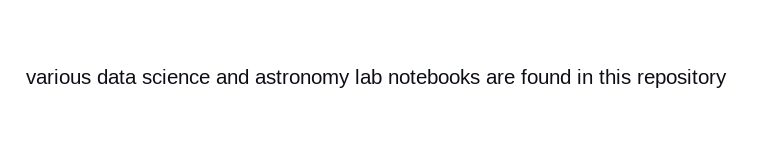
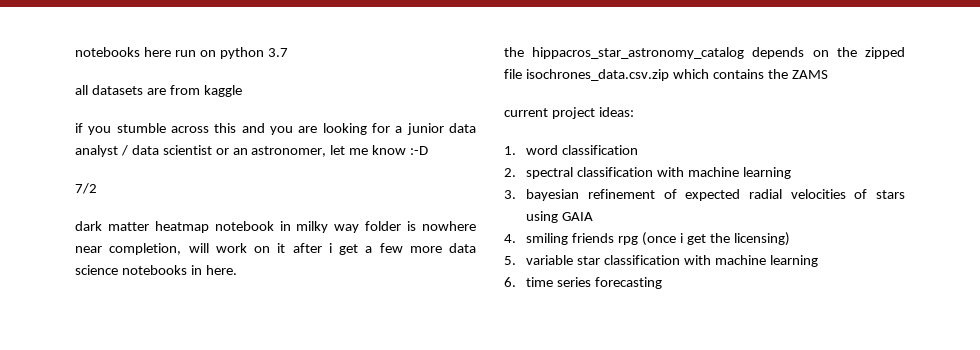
[26,69,727,88] various data science and astronomy lab notebooks are found in this repository -> [75,47,288,59] [75,85,242,97] [75,123,476,135] [75,145,429,157] [75,183,97,194] [75,221,477,233] [75,243,476,255] [75,265,237,275] [504,47,905,59] [504,69,828,81] [504,107,634,119] [504,145,639,155] [504,167,791,179] [504,189,905,201] [526,211,594,223] [504,232,790,246] [504,255,818,267] [504,277,663,289] notebooks here run on python 3.7 // all datasets are from kaggle // if you stumble across this and you are looking for a junior data analyst / data scientist or an astronomer, let me know :-D // 7/2 // dark matter heatmap notebook in milky way folder is nowhere near completion, will work on it after i get a few more data science notebooks in here. // the hippacros_star_astronomy_catalog depends on the zipped file isochrones_data.csv.zip which contains the ZAMS // current project ideas: // 1. word classification // 2. spectral classification with machine learning // 3. bayesian refinement of expected radial velocities of stars using GAIA // 4. smiling friends rpg (once i get the licensing) // 5. variable star classification with machine learning // 6. time series forecasting

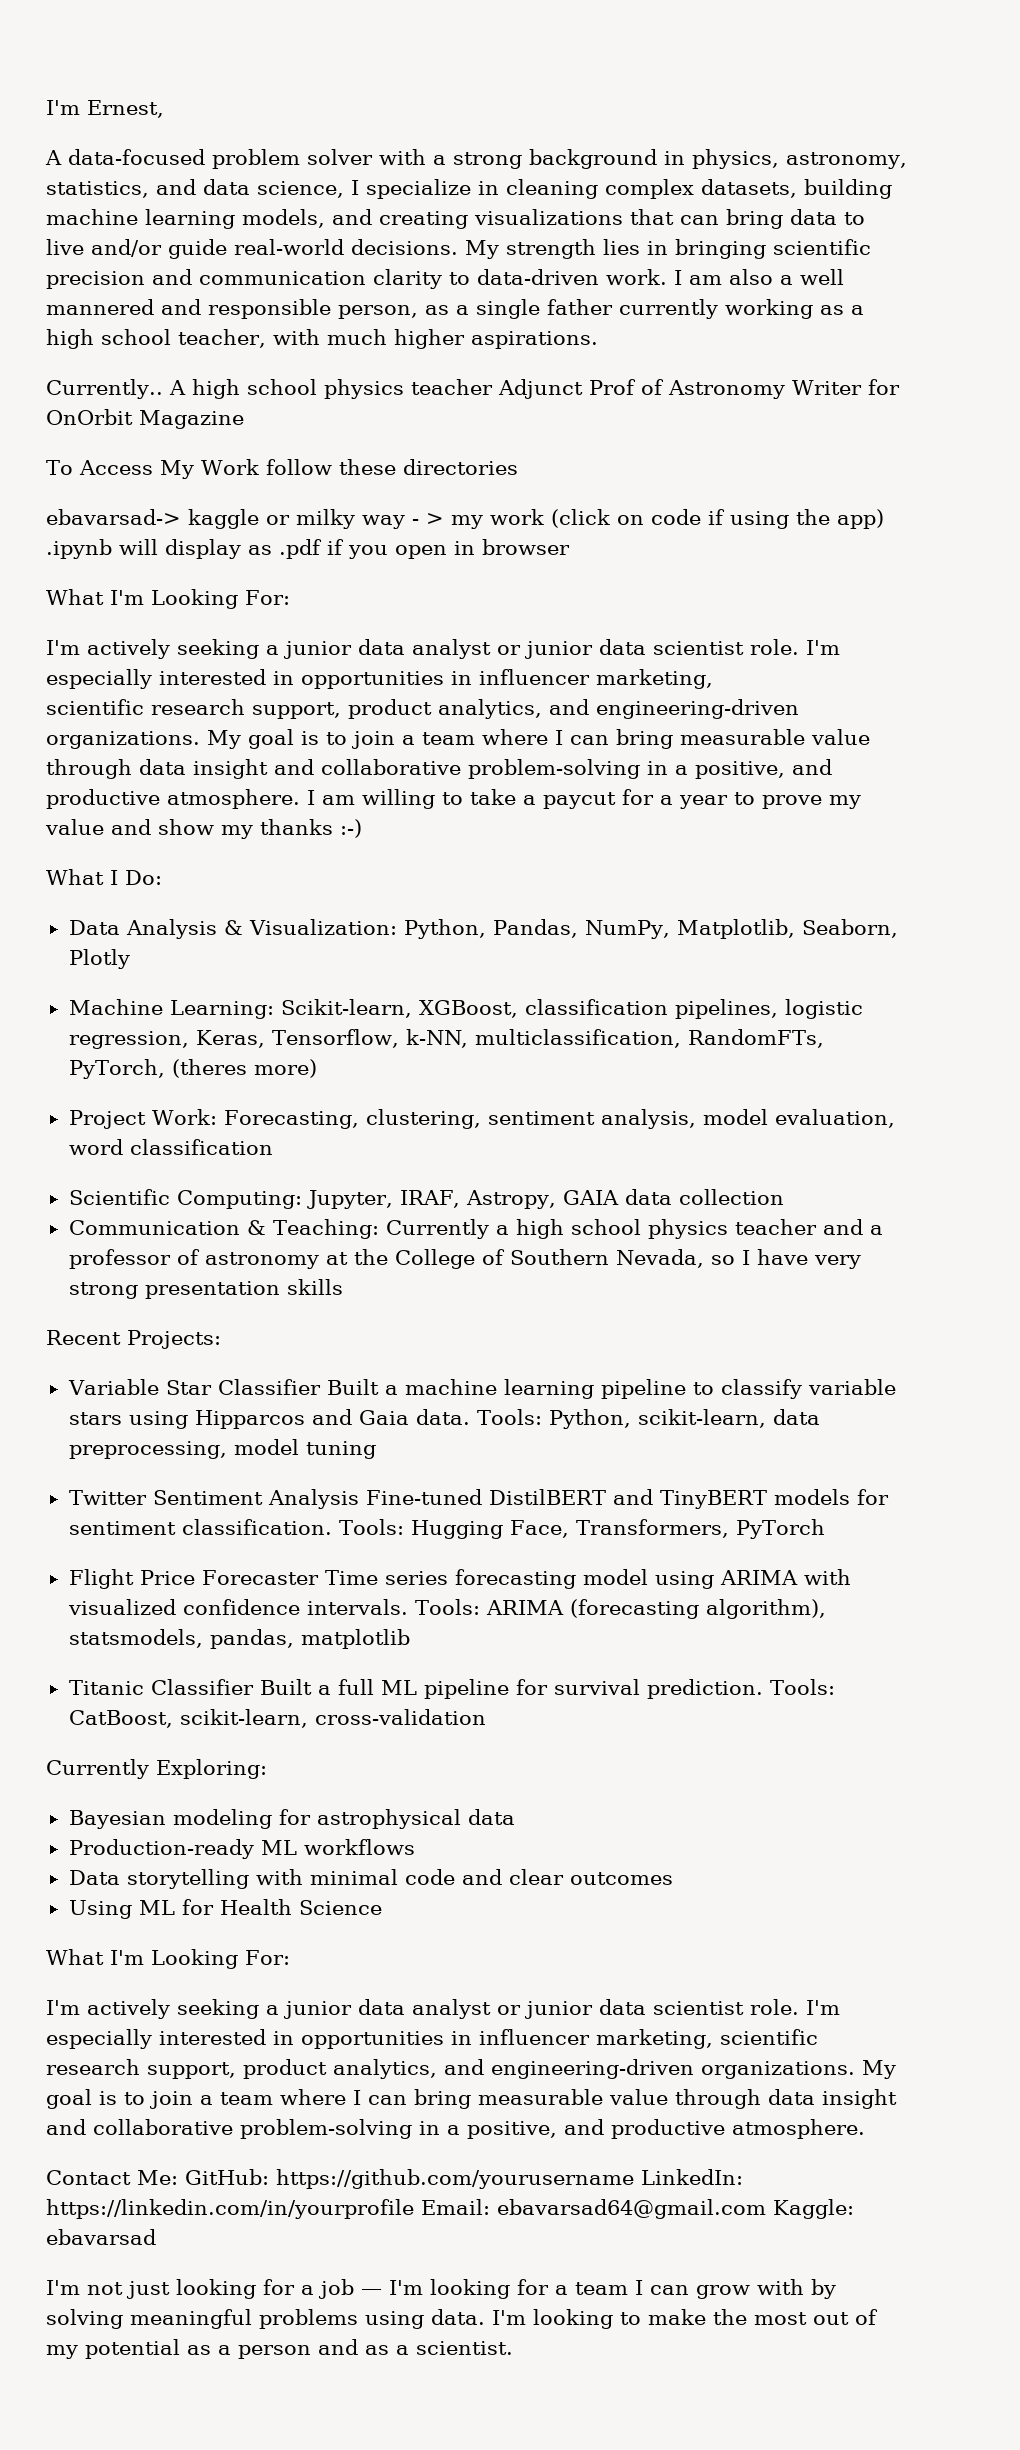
[75,47,288,59] [75,85,242,97] [75,123,476,135] [75,145,429,157] [75,183,97,194] [75,221,477,233] [75,243,476,255] [75,265,237,275] [504,47,905,59] [504,69,828,81] [504,107,634,119] [504,145,639,155] [504,167,791,179] [504,189,905,201] [526,211,594,223] [504,232,790,246] [504,255,818,267] [504,277,663,289] notebooks here run on python 3.7 // all datasets are from kaggle // if you stumble across this and you are looking for a junior data analyst / data scientist or an astronomer, let me know :-D // 7/2 // dark matter heatmap notebook in milky way folder is nowhere near completion, will work on it after i get a few more data science notebooks in here. // the hippacros_star_astronomy_catalog depends on the zipped file isochrones_data.csv.zip which contains the ZAMS // current project ideas: // 1. word classification // 2. spectral classification with machine learning // 3. bayesian refinement of expected radial velocities of stars using GAIA // 4. smiling friends rpg (once i get the licensing) // 5. variable star classification with machine learning // 6. time series forecasting -> [46,100,164,118] [45,149,907,169] [46,179,892,199] [46,209,865,229] [46,239,871,259] [46,269,844,289] [46,299,864,319] [46,329,598,349] [46,379,900,399] [46,409,244,429] [46,459,518,479] [46,509,884,529] [46,539,570,559] [46,589,290,609] [46,639,840,659] [46,669,713,689] [46,699,799,719] [46,729,870,749] [46,759,832,779] [46,789,861,809] [45,819,362,839] [46,869,162,885] [68,919,898,939] [68,949,130,969] [68,999,863,1019] [68,1029,825,1049] [68,1059,317,1079] [68,1109,895,1129] [68,1139,273,1155] [68,1189,785,1209] [68,1219,883,1239] [68,1249,861,1269] [68,1279,343,1299] [46,1330,221,1349] [67,1379,896,1399] [68,1409,820,1429] [68,1439,376,1459] [68,1489,889,1509] [68,1519,825,1539] [68,1569,851,1589] [67,1599,826,1619] [68,1629,410,1649] [68,1679,835,1699] [68,1709,486,1728] [46,1759,267,1779] [68,1809,515,1829] [68,1839,415,1859] [68,1869,673,1889] [68,1899,382,1919] [46,1949,290,1969] [46,1999,840,2019] [46,2029,818,2049] [46,2059,896,2079] [46,2089,897,2109] [46,2119,865,2139] [46,2169,743,2189] [46,2199,854,2219] [46,2229,156,2245] [46,2279,836,2299] [46,2309,878,2329] [46,2339,513,2359] I'm Ernest, // A data-focused problem solver with a strong background in physics, astronomy, statistics, and data science, I specialize in cleaning complex datasets, building machine learning models, and creating visualizations that can bring data to live and/or guide real-world decisions. My strength lies in bringing scientific precision and communication clarity to data-driven work. I am also a well mannered and responsible person, as a single father currently working as a high school teacher, with much higher aspirations. // Currently.. A high school physics teacher Adjunct Prof of Astronomy Writer for OnOrbit Magazine // To Access My Work follow these directories // ebavarsad-> kaggle or milky way - > my work (click on code if using the app) .ipynb will display as .pdf if you open in browser // What I'm Looking For: // I'm actively seeking a junior data analyst or junior data scientist role. I'm especially interested in opportunities in influencer marketing, // scientific research support, product analytics, and engineering-driven organizations. My goal is to join a team where I can bring measurable value through data insight and collaborative problem-solving in a positive, and productive atmosphere. I am willing to take a paycut for a year to prove my value and show my thanks :-) // What I Do: // Data Analysis & Visualization: Python, Pandas, NumPy, Matplotlib, Seaborn, Plotly // Machine Learning: Scikit-learn, XGBoost, classification pipelines, logistic regression, Keras, Tensorflow, k-NN, multiclassification, RandomFTs, PyTorch, (theres more) // Project Work: Forecasting, clustering, sentiment analysis, model evaluation, word classification // Scientific Computing: Jupyter, IRAF, Astropy, GAIA data collection // Communication & Teaching: Currently a high school physics teacher and a professor of astronomy at the College of Southern Nevada, so I have very strong presentation skills // Recent Projects: // Variable Star Classifier Built a machine learning pipeline to classify variable stars using Hipparcos and Gaia data. Tools: Python, scikit-learn, data preprocessing, model tuning // Twitter Sentiment Analysis Fine-tuned DistilBERT and TinyBERT models for sentiment classification. Tools: Hugging Face, Transformers, PyTorch // Flight Price Forecaster Time series forecasting model using ARIMA with visualized confidence intervals. Tools: ARIMA (forecasting algorithm), statsmodels, pandas, matplotlib // Titanic Classifier Built a full ML pipeline for survival prediction. Tools: CatBoost, scikit-learn, cross-validation // Currently Exploring: // Bayesian modeling for astrophysical data // Production-ready ML workflows // Data storytelling with minimal code and clear outcomes // Using ML for Health Science // What I'm Looking For: // I'm actively seeking a junior data analyst or junior data scientist role. I'm especially interested in opportunities in influencer marketing, scientific research support, product analytics, and engineering-driven organizations. My goal is to join a team where I can bring measurable value through data insight and collaborative problem-solving in a positive, and productive atmosphere. // Contact Me: GitHub: https://github.com/yourusername LinkedIn: https://linkedin.com/in/yourprofile Email: ebavarsad64@gmail.com Kaggle: ebavarsad // I'm not just looking for a job — I'm looking for a team I can grow with by solving meaningful problems using data. I'm looking to make the most out of my potential as a person and as a scientist.

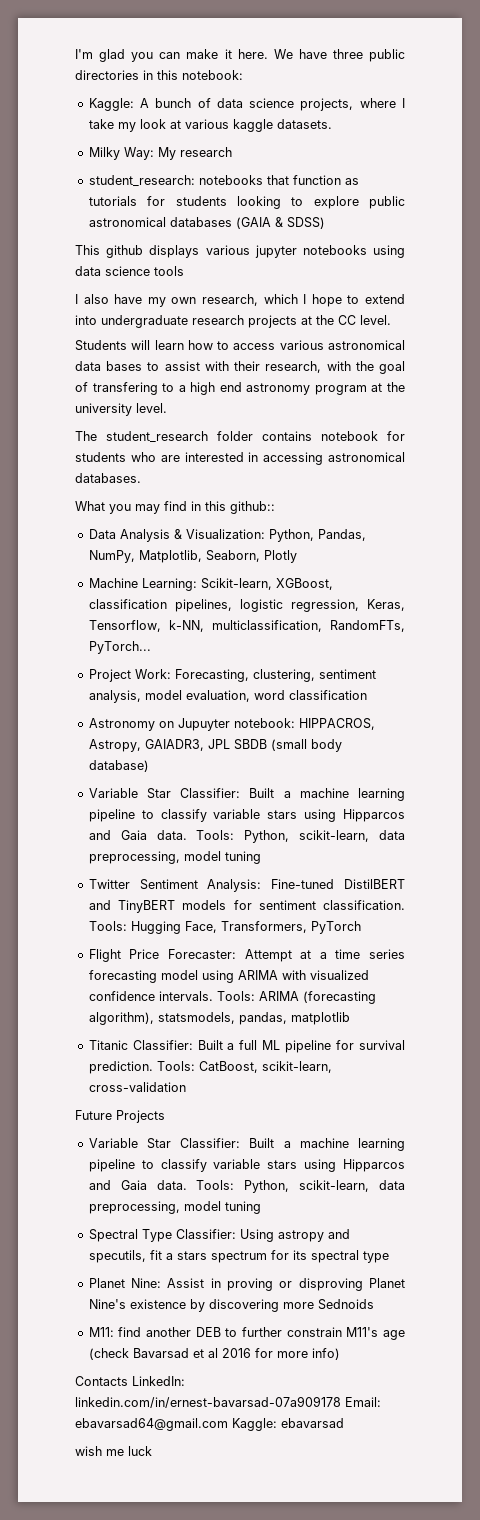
[46,100,164,118] [45,149,907,169] [46,179,892,199] [46,209,865,229] [46,239,871,259] [46,269,844,289] [46,299,864,319] [46,329,598,349] [46,379,900,399] [46,409,244,429] [46,459,518,479] [46,509,884,529] [46,539,570,559] [46,589,290,609] [46,639,840,659] [46,669,713,689] [46,699,799,719] [46,729,870,749] [46,759,832,779] [46,789,861,809] [45,819,362,839] [46,869,162,885] I'm Ernest, // A data-focused problem solver with a strong background in physics, astronomy, statistics, and data science, I specialize in cleaning complex datasets, building machine learning models, and creating visualizations that can bring data to live and/or guide real-world decisions. My strength lies in bringing scientific precision and communication clarity to data-driven work. I am also a well mannered and responsible person, as a single father currently working as a high school teacher, with much higher aspirations. // Currently.. A high school physics teacher Adjunct Prof of Astronomy Writer for OnOrbit Magazine // To Access My Work follow these directories // ebavarsad-> kaggle or milky way - > my work (click on code if using the app) .ipynb will display as .pdf if you open in browser // What I'm Looking For: // I'm actively seeking a junior data analyst or junior data scientist role. I'm especially interested in opportunities in influencer marketing, // scientific research support, product analytics, and engineering-driven organizations. My goal is to join a team where I can bring measurable value through data insight and collaborative problem-solving in a positive, and productive atmosphere. I am willing to take a paycut for a year to prove my value and show my thanks :-) // What I Do: -> [75,49,405,62] [75,70,243,80] [88,98,405,111] [88,119,332,132] [88,147,232,160] [88,175,359,187] [88,196,405,209] [88,217,325,229] [75,245,405,258] [75,266,184,276] [75,294,405,307] [75,315,391,328] [75,340,405,351] [75,361,406,374] [75,382,405,395] [75,403,167,416] [75,431,405,443] [75,452,405,465] [75,473,141,483] [75,501,275,514] I'm glad you can make it here. We have three public directories in this notebook: // Kaggle: A bunch of data science projects, where I take my look at various kaggle datasets. // Milky Way: My research // student_research: notebooks that function as tutorials for students looking to explore public astronomical databases (GAIA & SDSS) // This github displays various jupyter notebooks using data science tools // I also have my own research, which I hope to extend into undergraduate research projects at the CC level. // Students will learn how to access various astronomical data bases to assist with their research, with the goal of transfering to a high end astronomy program at the university level. // The student_research folder contains notebook for students who are interested in accessing astronomical databases. // What you may find in this github::
[68,1059,317,1079] PyTorch, (theres more) -> [88,641,151,654] PyTorch...
[68,1189,785,1209] [68,1219,883,1239] [68,1249,861,1269] [68,1279,343,1299] [46,1330,221,1349] [67,1379,321,1395] Scientific Computing: Jupyter, IRAF, Astropy, GAIA data collection // Communication & Teaching: Currently a high school physics teacher and a professor of astronomy at the College of Southern Nevada, so I have very strong presentation skills // Recent Projects: // Variable Star Classifier -> [88,718,375,731] [88,739,342,752] [88,760,149,772] [88,788,241,799] Astronomy on Jupuyter notebook: HIPPACROS, Astropy, GAIADR3, JPL SBDB (small body database) // Variable Star Classifier:
[267,1489,359,1509] Analysis -> [207,879,262,892] Analysis:
[201,1570,378,1585] Forecaster Time -> [167,949,361,962] Forecaster: Attempt at a time
[150,1679,254,1695] Classifier -> [132,1040,193,1050] Classifier:
[46,1759,267,1779] [68,1809,515,1829] [68,1839,415,1859] [68,1869,673,1889] [68,1899,382,1919] [46,1949,290,1969] [46,1999,840,2019] [46,2029,818,2049] [46,2059,896,2079] [46,2089,897,2109] [46,2119,865,2139] [46,2169,743,2189] [46,2199,854,2219] [46,2229,156,2245] [46,2279,836,2299] [46,2309,878,2329] [46,2339,513,2359] Currently Exploring: // Bayesian modeling for astrophysical data // Production-ready ML workflows // Data storytelling with minimal code and clear outcomes // Using ML for Health Science // What I'm Looking For: // I'm actively seeking a junior data analyst or junior data scientist role. I'm especially interested in opportunities in influencer marketing, scientific research support, product analytics, and engineering-driven organizations. My goal is to join a team where I can bring measurable value through data insight and collaborative problem-solving in a positive, and productive atmosphere. // Contact Me: GitHub: https://github.com/yourusername LinkedIn: https://linkedin.com/in/yourprofile Email: ebavarsad64@gmail.com Kaggle: ebavarsad // I'm not just looking for a job — I'm looking for a team I can grow with by solving meaningful problems using data. I'm looking to make the most out of my potential as a person and as a scientist. -> [75,1110,165,1123] [88,1138,405,1151] [88,1159,405,1172] [88,1180,405,1193] [88,1201,261,1214] [88,1229,350,1242] [88,1250,389,1263] [88,1278,405,1291] [88,1299,374,1312] [88,1327,405,1340] [88,1348,340,1360] [75,1376,185,1386] [75,1396,381,1408] [75,1418,344,1431] [75,1446,152,1456] Future Projects // Variable Star Classifier: Built a machine learning pipeline to classify variable stars using Hipparcos and Gaia data. Tools: Python, scikit-learn, data preprocessing, model tuning // Spectral Type Classifier: Using astropy and specutils, fit a stars spectrum for its spectral type // Planet Nine: Assist in proving or disproving Planet Nine's existence by discovering more Sednoids // M11: find another DEB to further constrain M11's age (check Bavarsad et al 2016 for more info) // Contacts LinkedIn: linkedin.com/in/ernest-bavarsad-07a909178 Email: ebavarsad64@gmail.com Kaggle: ebavarsad // wish me luck

